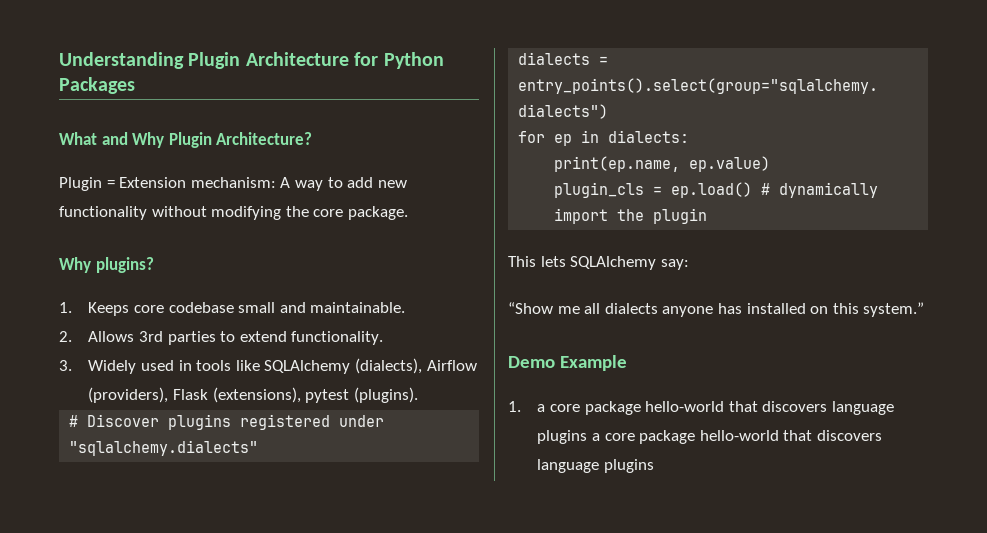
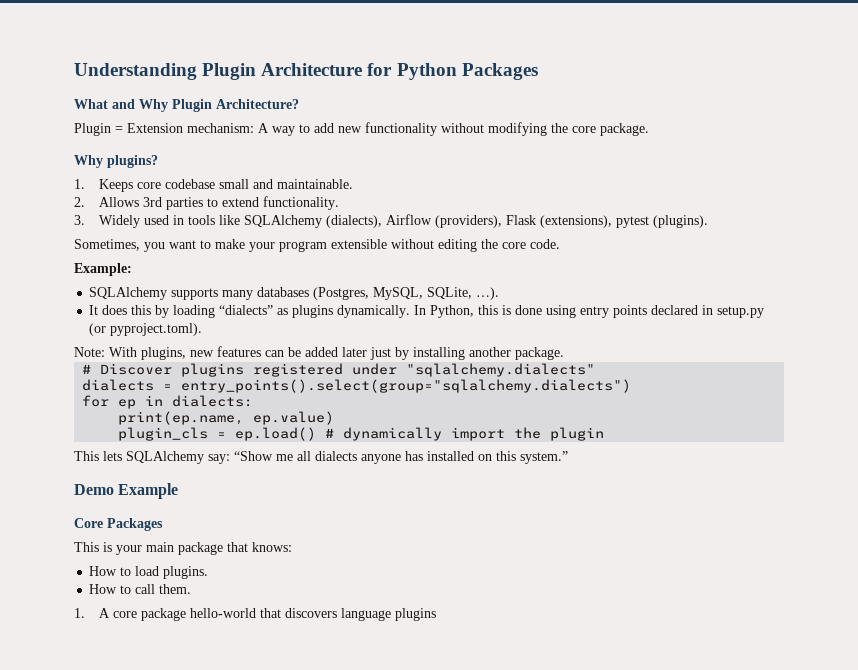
(418, 395) none -> [74,239,560,252] [74,263,132,276] [89,287,500,300] [89,305,765,318] [89,323,203,336] [74,346,564,360] // Sometimes, you want to make your program extensible without editing the core code. // Example: // SQLAlchemy supports many databases (Postgres, MySQL, SQLite, …). // It does this by loading “dialects” as plugins dynamically. In Python, this is done using entry points declared in setup.py (or pyproject.toml). // Note: With plugins, new features can be added later just by installing another package.
(689, 264) // -> (230, 459) none
[508,401,894,415] [537,430,882,444] [537,459,655,473] // 1. a core package hello-world that discovers language plugins a core package hello-world that discovers language plugins -> [74,518,163,531] [74,542,292,555] [89,566,209,579] [89,584,192,594] [74,608,437,621] // Core Packages // This is your main package that knows: // How to load plugins. // How to call them. // 1. A core package hello-world that discovers language plugins

